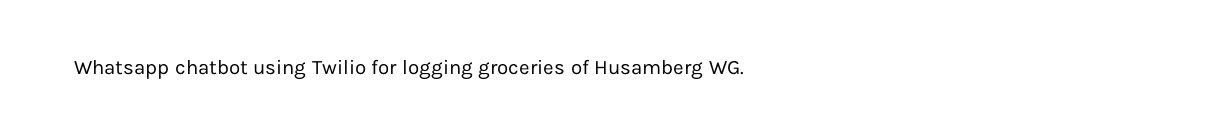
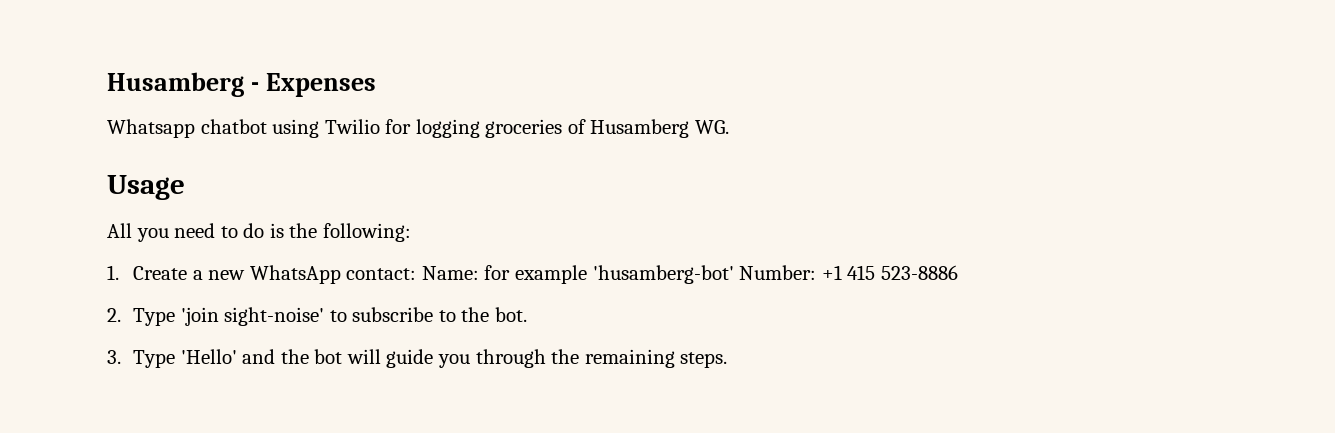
(74, 69) none -> [107,72,376,97] Husamberg - Expenses //
(744, 67) none -> [107,175,185,200] [107,223,411,242] [107,265,958,284] [107,307,527,326] [107,349,728,368] // Usage // All you need to do is the following: // 1. Create a new WhatsApp contact: Name: for example 'husamberg-bot' Number: +1 415 523-8886 // 2. Type 'join sight-noise' to subscribe to the bot. // 3. Type 'Hello' and the bot will guide you through the remaining steps.

